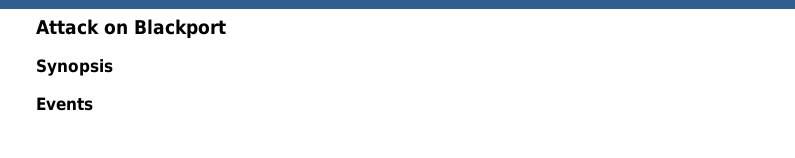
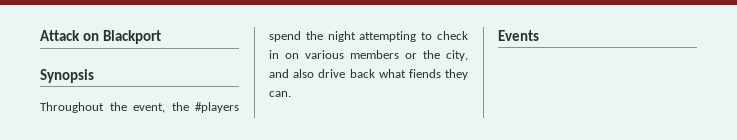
(113, 67) none -> [40,102,239,113] [269,31,468,42] [269,50,468,61] [269,69,468,80] [269,91,291,97] // Throughout the event, the #players spend the night attempting to check in on various members or the city, and also drive back what fiends they can.

